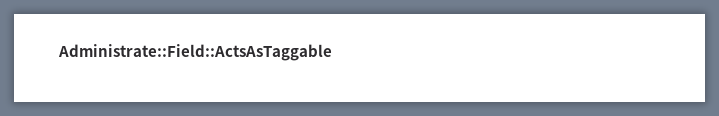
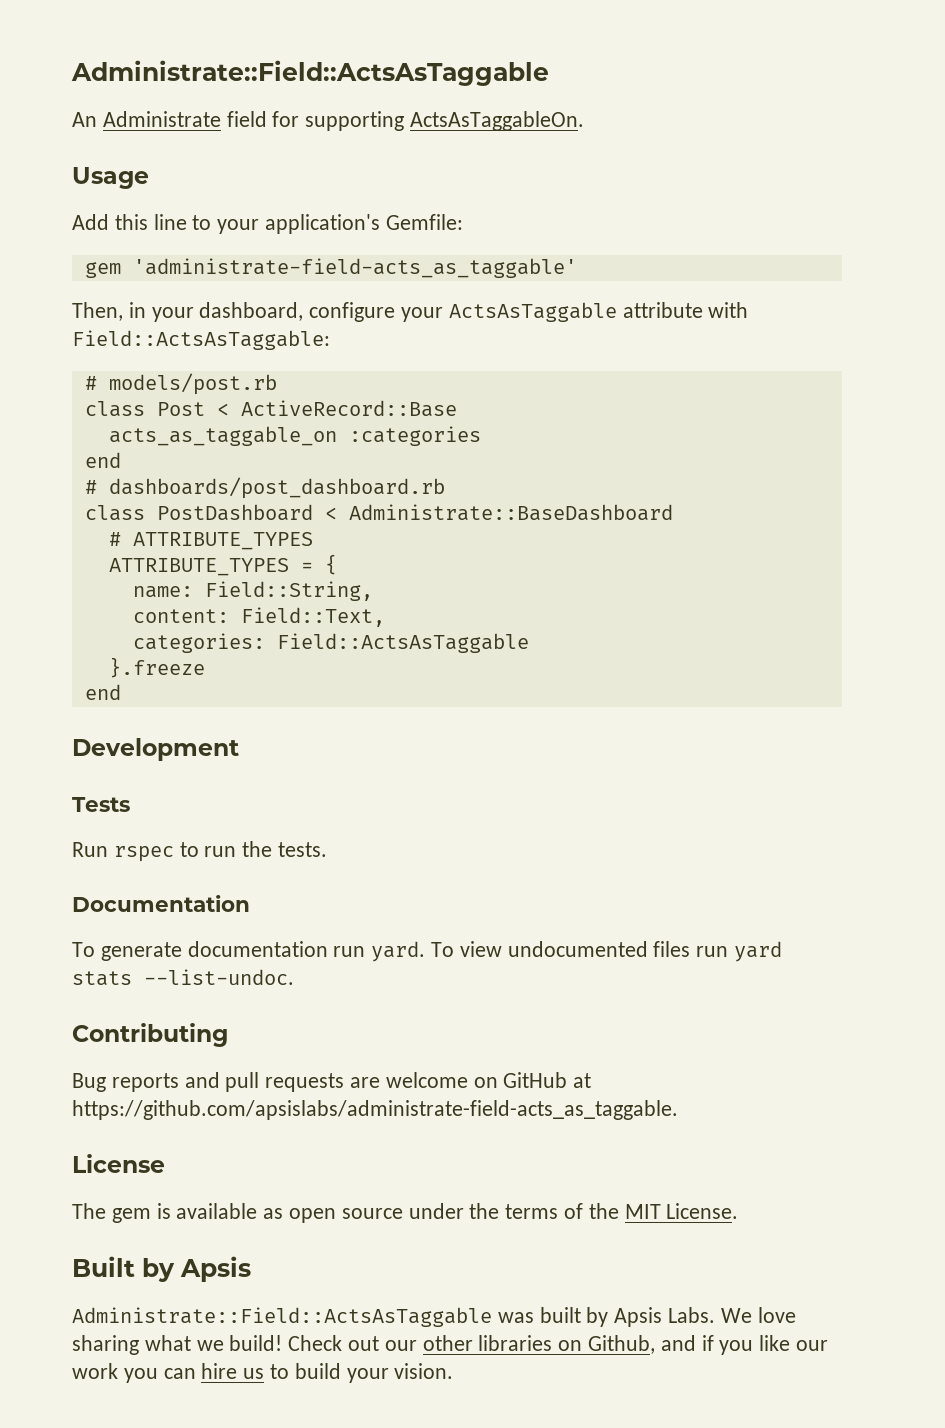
[58,44,332,61] Administrate::Field::ActsAsTaggable -> [71,60,549,86] [72,111,585,131] [72,167,149,189] [72,214,463,234] [84,258,577,278] [72,302,749,322] [72,330,330,350] [84,373,277,395] [84,400,457,417] [108,426,481,446] [84,452,121,468] [84,477,445,499] [84,504,673,521] [108,532,313,550] [108,554,337,576] [132,581,373,601] [132,607,385,627] [132,633,529,653] [108,657,205,678] [84,684,121,700] [72,738,239,761] [72,797,130,812] [72,841,328,862] [72,895,250,912] [72,941,783,962] [72,969,294,986] [72,1023,228,1047] [72,1072,592,1092] [72,1100,678,1120] [72,1154,165,1173] [72,1203,739,1223] [72,1256,251,1282] [72,1307,796,1327] [72,1335,829,1355] [72,1363,454,1383] Administrate::Field::ActsAsTaggable // An Administrate field for supporting ActsAsTaggableOn. // Usage // Add this line to your application's Gemfile: // gem 'administrate-field-acts_as_taggable' // Then, in your dashboard, configure your ActsAsTaggable attribute with Field::ActsAsTaggable: // # models/post.rb // class Post < ActiveRecord::Base // acts_as_taggable_on :categories // end // # dashboards/post_dashboard.rb // class PostDashboard < Administrate::BaseDashboard // # ATTRIBUTE_TYPES // ATTRIBUTE_TYPES = { // name: Field::String, // content: Field::Text, // categories: Field::ActsAsTaggable // }.freeze // end // Development // Tests // Run rspec to run the tests. // Documentation // To generate documentation run yard. To view undocumented files run yard stats --list-undoc. // Contributing // Bug reports and pull requests are welcome on GitHub at https://github.com/apsislabs/administrate-field-acts_as_taggable. // License // The gem is available as open source under the terms of the MIT License. // Built by Apsis // Administrate::Field::ActsAsTaggable was built by Apsis Labs. We love sharing what we build! Check out our other libraries on Github, and if you like our work you can hire us to build your vision.

